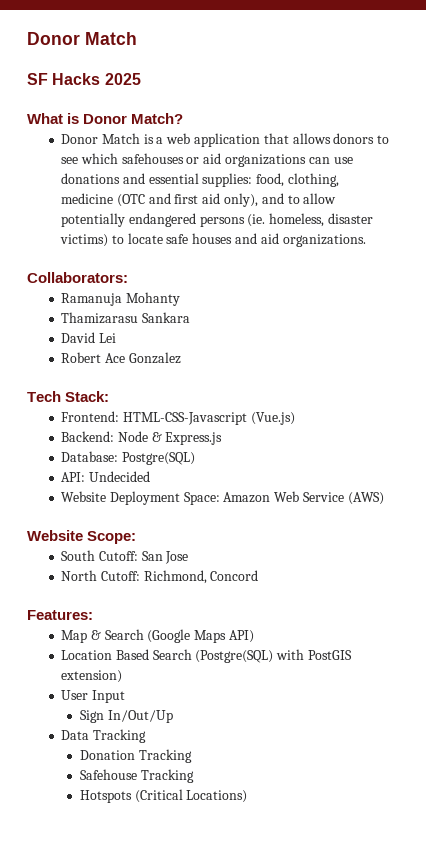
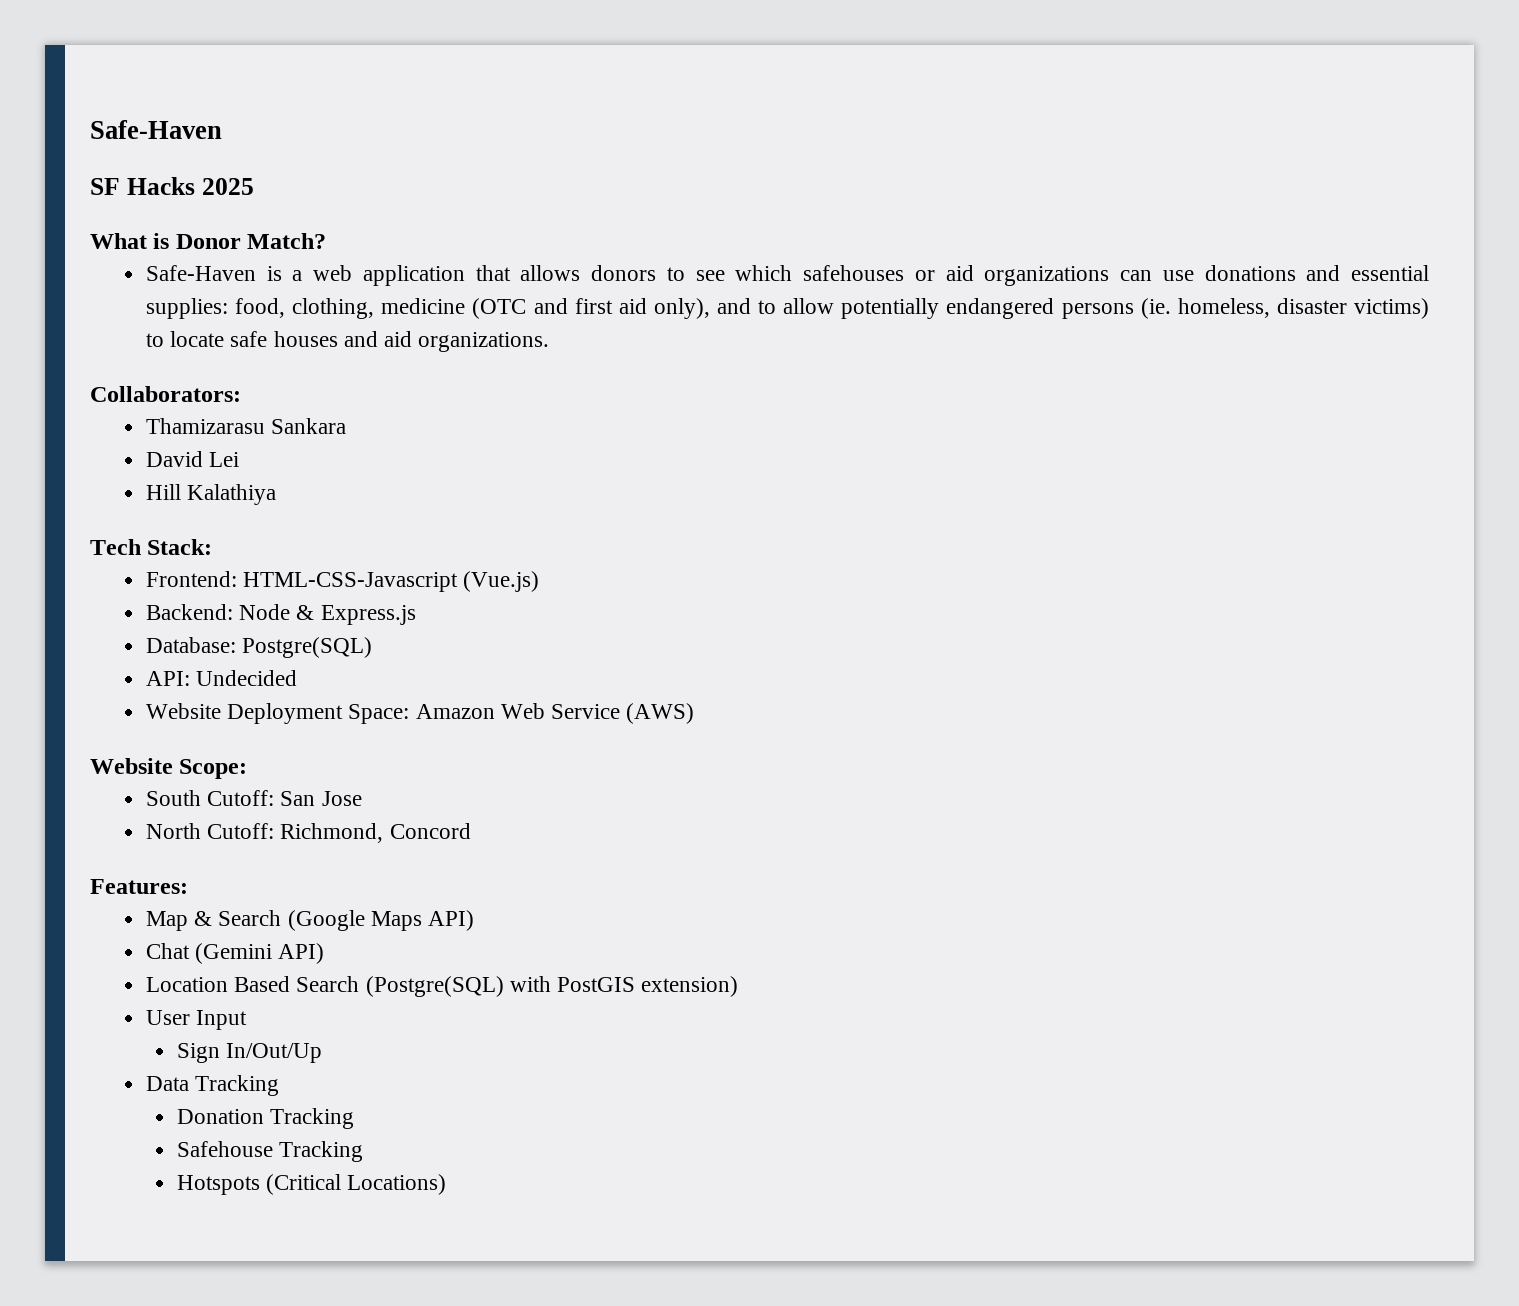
[27,32,137,45] Donor Match -> [90,120,222,139] Safe-Haven
[61,133,140,144] Donor Match -> [145,265,256,281] Safe-Haven
[61,292,180,306] // Ramanuja Mohanty -> (241, 394) none
[61,352,181,364] Robert Ace Gonzalez -> [145,484,277,505] Hill Kalathiya
(255, 636) none -> [145,943,325,964] // Chat (Gemini API)

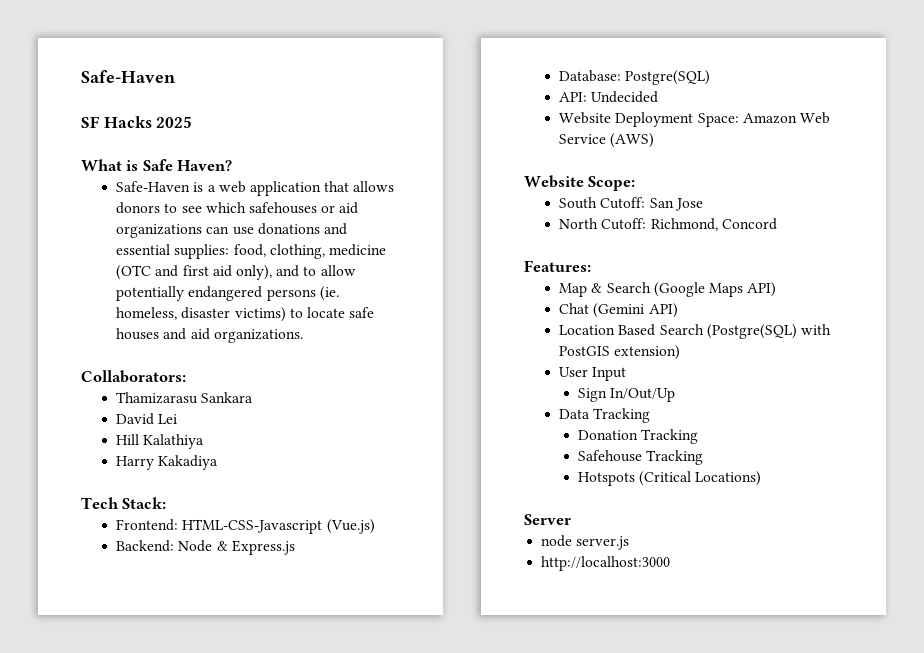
[175,233,327,249] Donor Match? -> [142,159,233,171] Safe Haven?
(277, 494) none -> [116,455,219,470] // Harry Kakadiya
(446, 1184) none -> [524,514,571,525] [541,535,630,550] [541,556,671,571] // Server // node server.js // http://localhost:3000

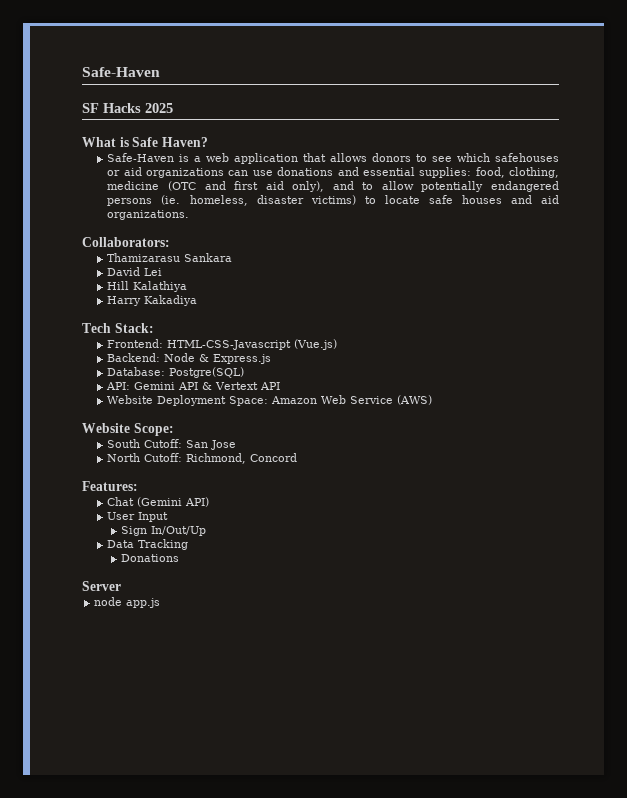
[591,91,659,103] Undecided -> [134,382,281,390] Gemini API & Vertext API
[559,282,777,297] [559,303,678,318] [559,324,832,339] [559,345,681,360] Map & Search (Google Maps API) // Chat (Gemini API) // Location Based Search (Postgre(SQL) with PostGIS extension) -> [107,497,210,507] Chat (Gemini API)
[577,429,698,444] [577,450,703,465] [577,471,761,486] Donation Tracking // Safehouse Tracking // Hotspots (Critical Locations) -> [120,554,179,562] Donations
[576,536,630,550] [541,556,671,571] server.js // http://localhost:3000 -> [126,598,161,608] app.js

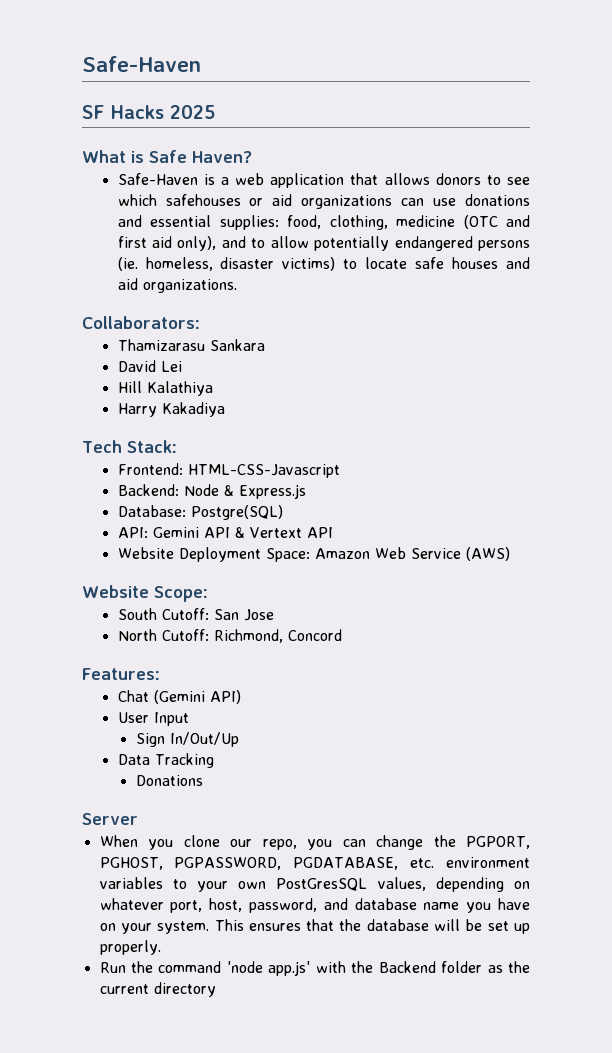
[294,339,338,350] (Vue.js) -> (340, 471) none
[94,597,161,608] node app.js -> [99,835,530,850] [99,857,530,870] [99,877,530,892] [99,898,530,913] [99,919,530,934] [99,940,161,955] [99,961,530,976] [99,982,216,997] When you clone our repo, you can change the PGPORT, PGHOST, PGPASSWORD, PGDATABASE, etc. environment variables to your own PostGresSQL values, depending on whatever port, host, password, and database name you have on your system. This ensures that the database will be set up properly. // Run the command 'node app.js' with the Backend folder as the current directory

